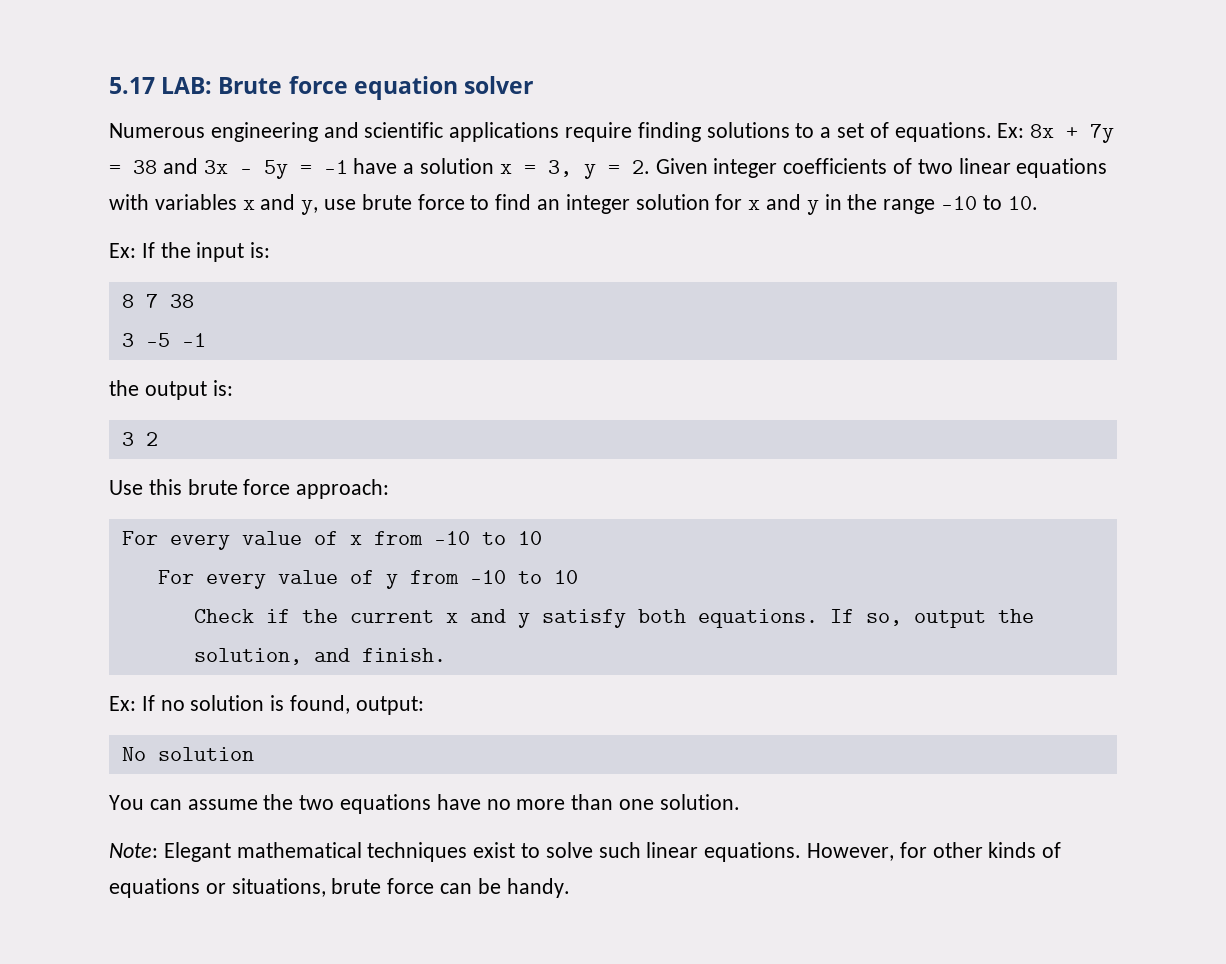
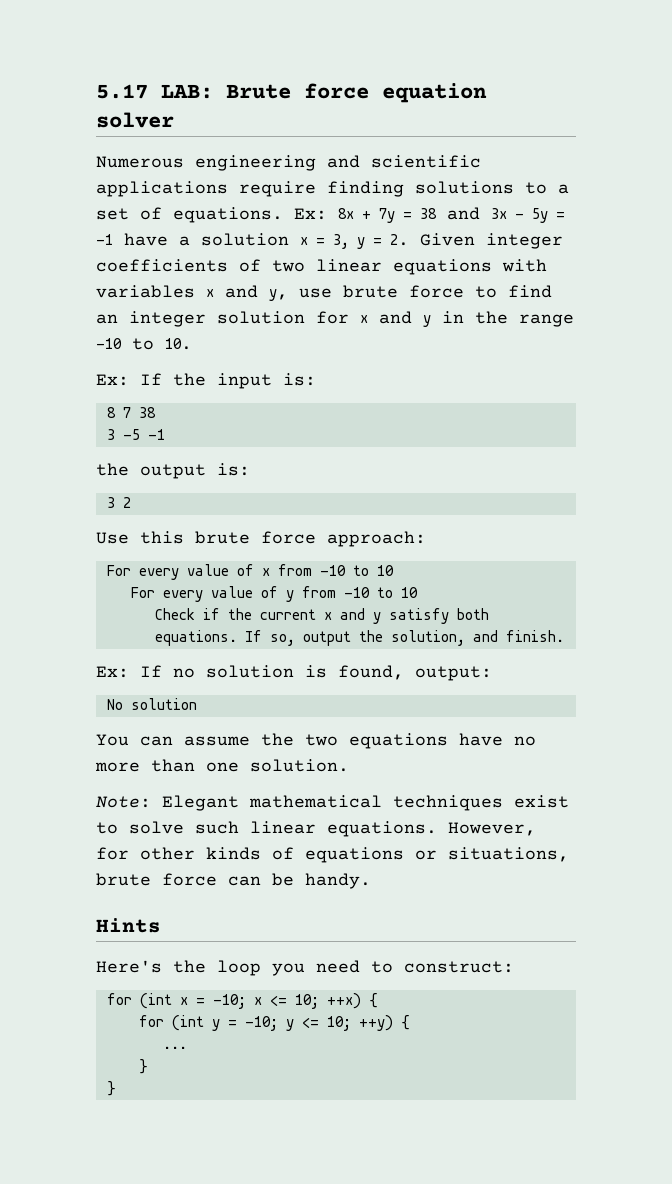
(570, 888) none -> [96,918,161,933] [96,960,514,976] [106,993,378,1009] [138,1015,410,1031] [162,1046,187,1049] [138,1059,148,1074] [106,1081,116,1096] // Hints // Here's the loop you need to construct: // for (int x = -10; x <= 10; ++x) { // for (int y = -10; y <= 10; ++y) { // ... // } // }

